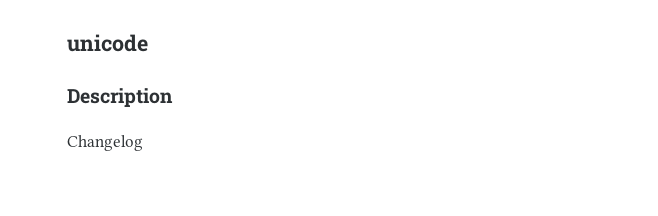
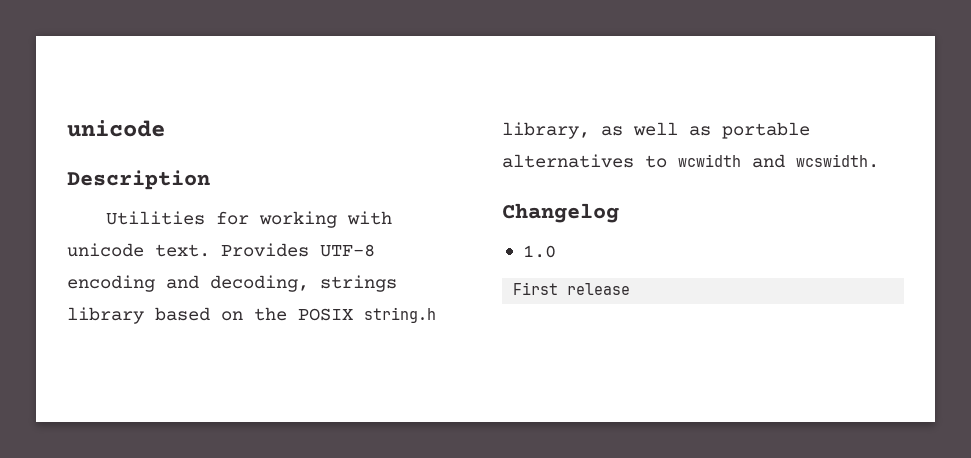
[67,135,143,151] Changelog -> [105,211,392,228] [67,243,375,257] [67,275,397,292] [67,307,436,324] [502,122,810,139] [502,154,879,168] [502,203,619,223] [522,245,556,258] [513,282,631,295] Utilities for working with unicode text. Provides UTF-8 encoding and decoding, strings library based on the POSIX string.h library, as well as portable alternatives to wcwidth and wcswidth. // Changelog // 1.0 // First release

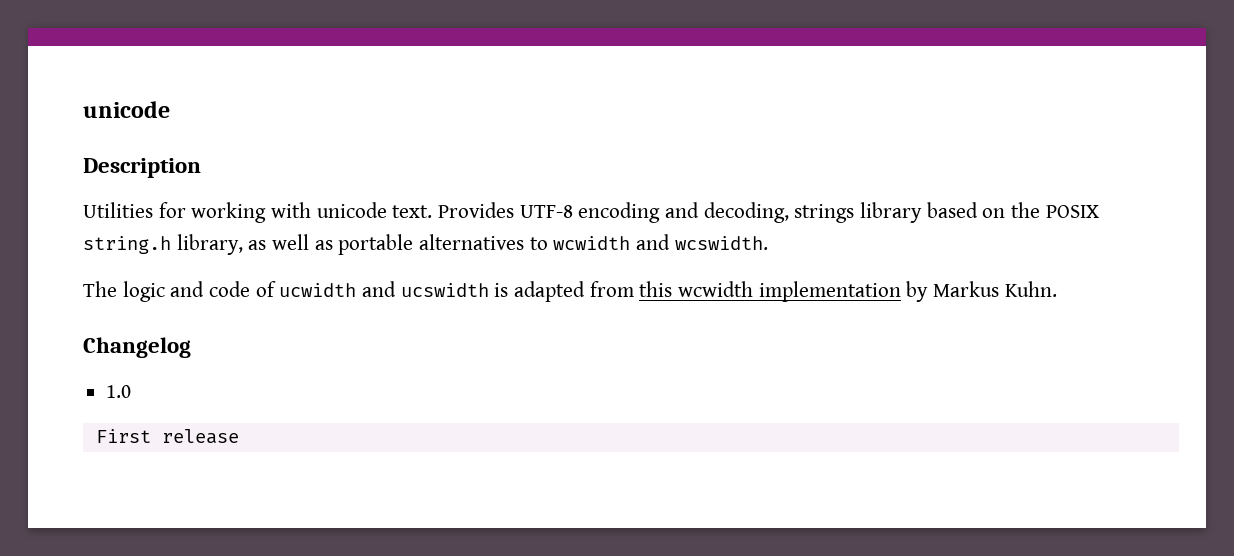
(879, 161) none -> [83,281,1057,302] // The logic and code of ucwidth and ucswidth is adapted from this wcwidth implementation by Markus Kuhn.

